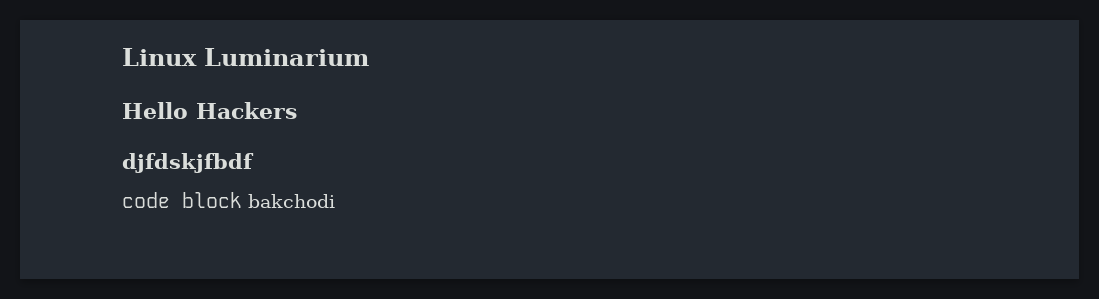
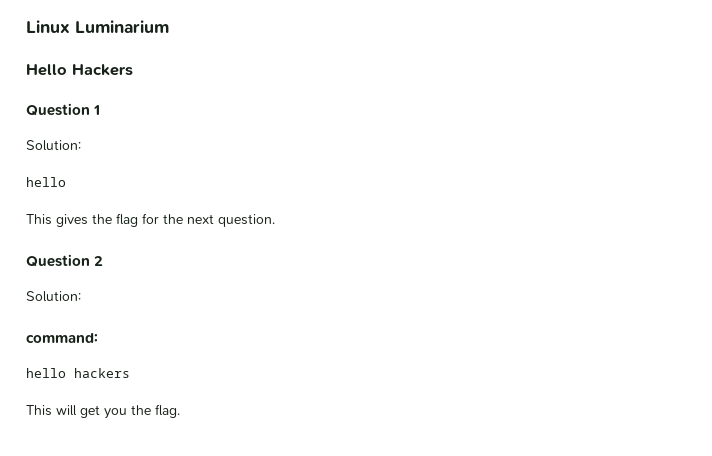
[122,153,254,173] [122,192,335,208] djfdskjfbdf // code block bakchodi -> [26,103,101,116] [26,140,81,151] [26,177,66,187] [26,213,275,227] [26,254,104,267] [26,291,81,302] [26,333,98,343] [26,368,130,378] [26,404,180,419] Question 1 // Solution: // hello // This gives the flag for the next question. // Question 2 // Solution: // command: // hello hackers // This will get you the flag.

